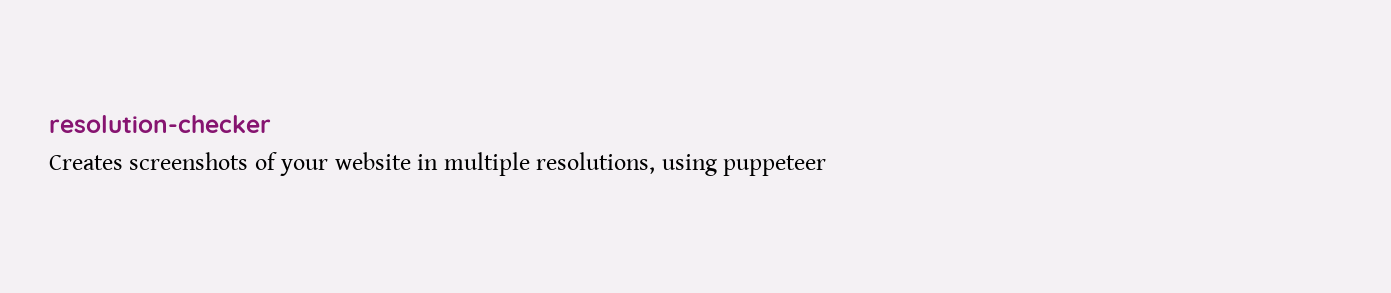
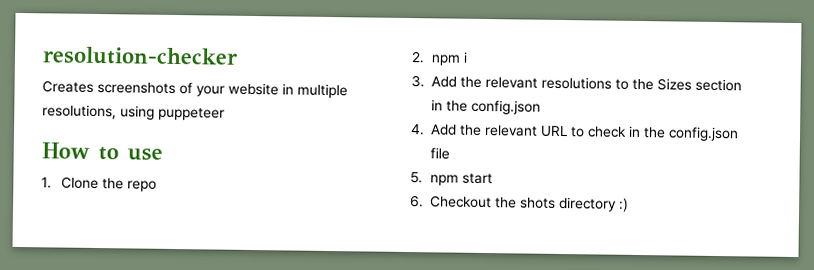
(827, 165) none -> [41,142,163,161] [41,176,158,192] [411,51,469,66] [411,75,743,92] [431,99,542,115] [410,124,740,142] [430,147,451,160] [410,172,494,186] [410,195,630,212] // How to use // 1. Clone the repo // 2. npm i // 3. Add the relevant resolutions to the Sizes section in the config.json // 4. Add the relevant URL to check in the config.json file // 5. npm start // 6. Checkout the shots directory :)

